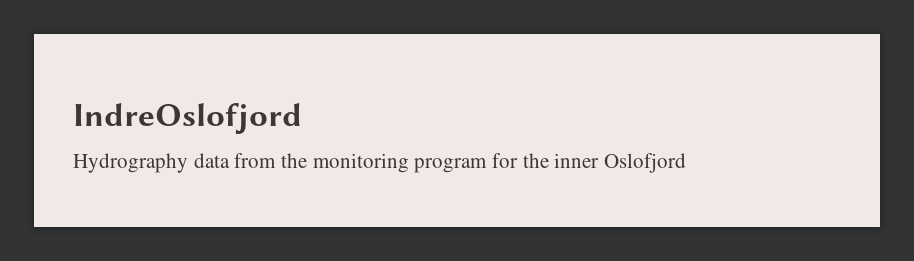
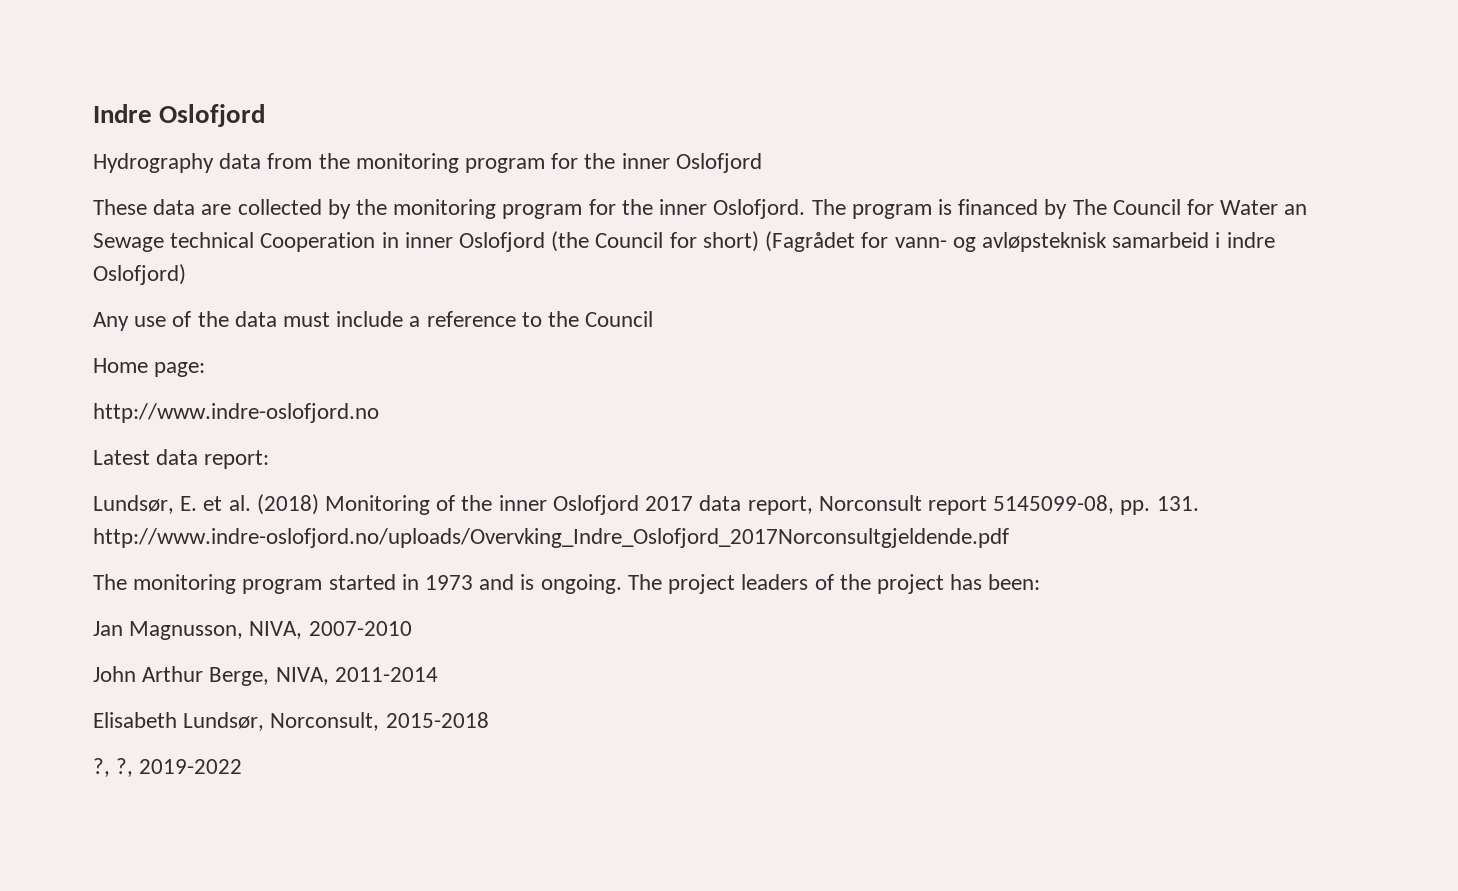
[73,103,302,134] IndreOslofjord -> [93,104,266,127] Indre Oslofjord
(687, 163) none -> [93,199,1308,219] [93,231,1275,252] [93,264,186,285] [93,311,654,331] [93,358,206,377] [93,403,379,423] [93,449,270,469] [93,494,1199,515] [93,528,1009,548] [93,574,1041,594] [93,621,412,640] [93,666,438,686] [93,712,489,731] [93,758,243,777] // These data are collected by the monitoring program for the inner Oslofjord. The program is financed by The Council for Water an Sewage technical Cooperation in inner Oslofjord (the Council for short) (Fagrådet for vann- og avløpsteknisk samarbeid i indre Oslofjord) // Any use of the data must include a reference to the Council // Home page: // http://www.indre-oslofjord.no // Latest data report: // Lundsør, E. et al. (2018) Monitoring of the inner Oslofjord 2017 data report, Norconsult report 5145099-08, pp. 131. http://www.indre-oslofjord.no/uploads/Overvking_Indre_Oslofjord_2017Norconsultgjeldende.pdf // The monitoring program started in 1973 and is ongoing. The project leaders of the project has been: // Jan Magnusson, NIVA, 2007-2010 // John Arthur Berge, NIVA, 2011-2014 // Elisabeth Lundsør, Norconsult, 2015-2018 // ?, ?, 2019-2022

